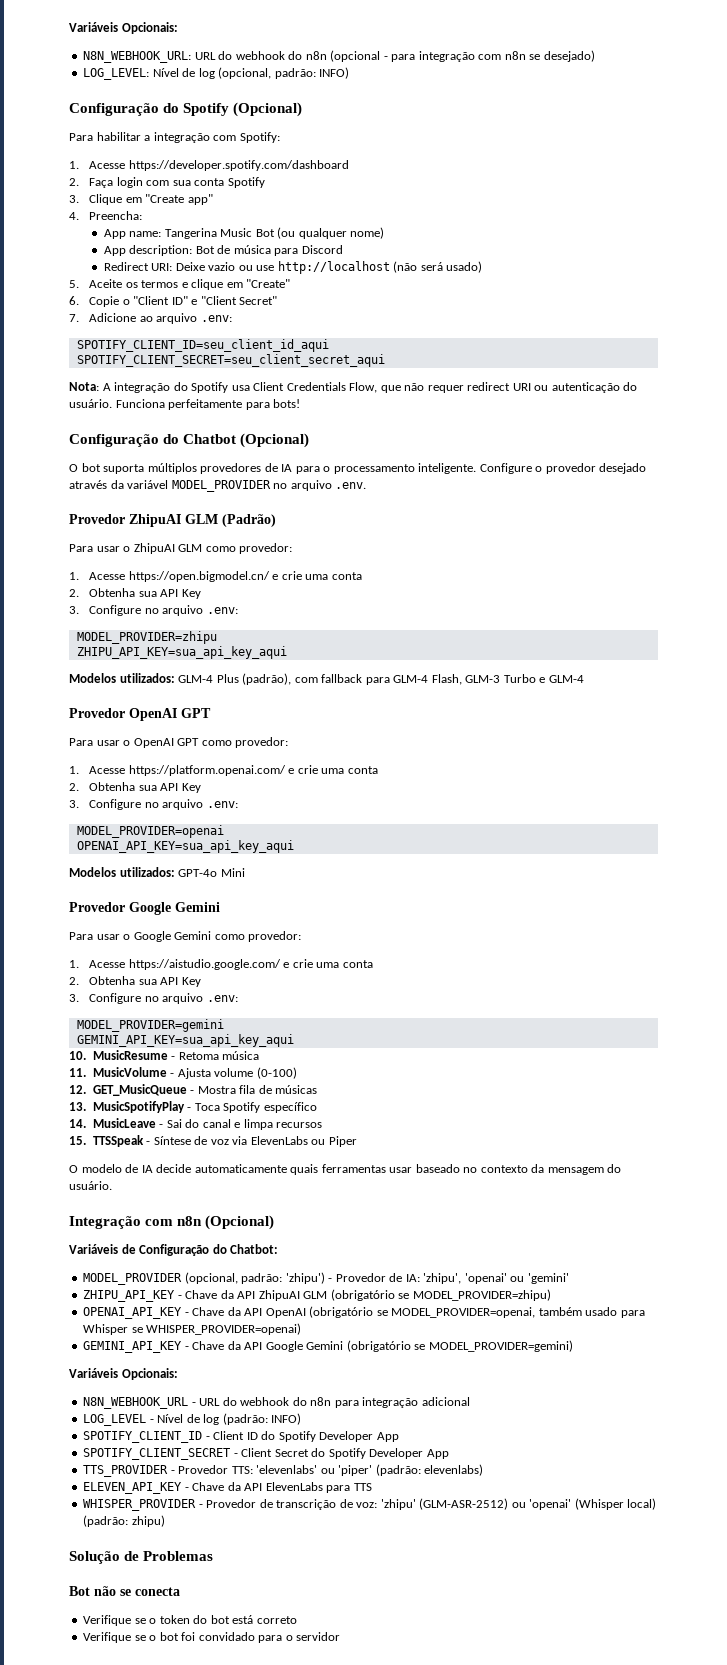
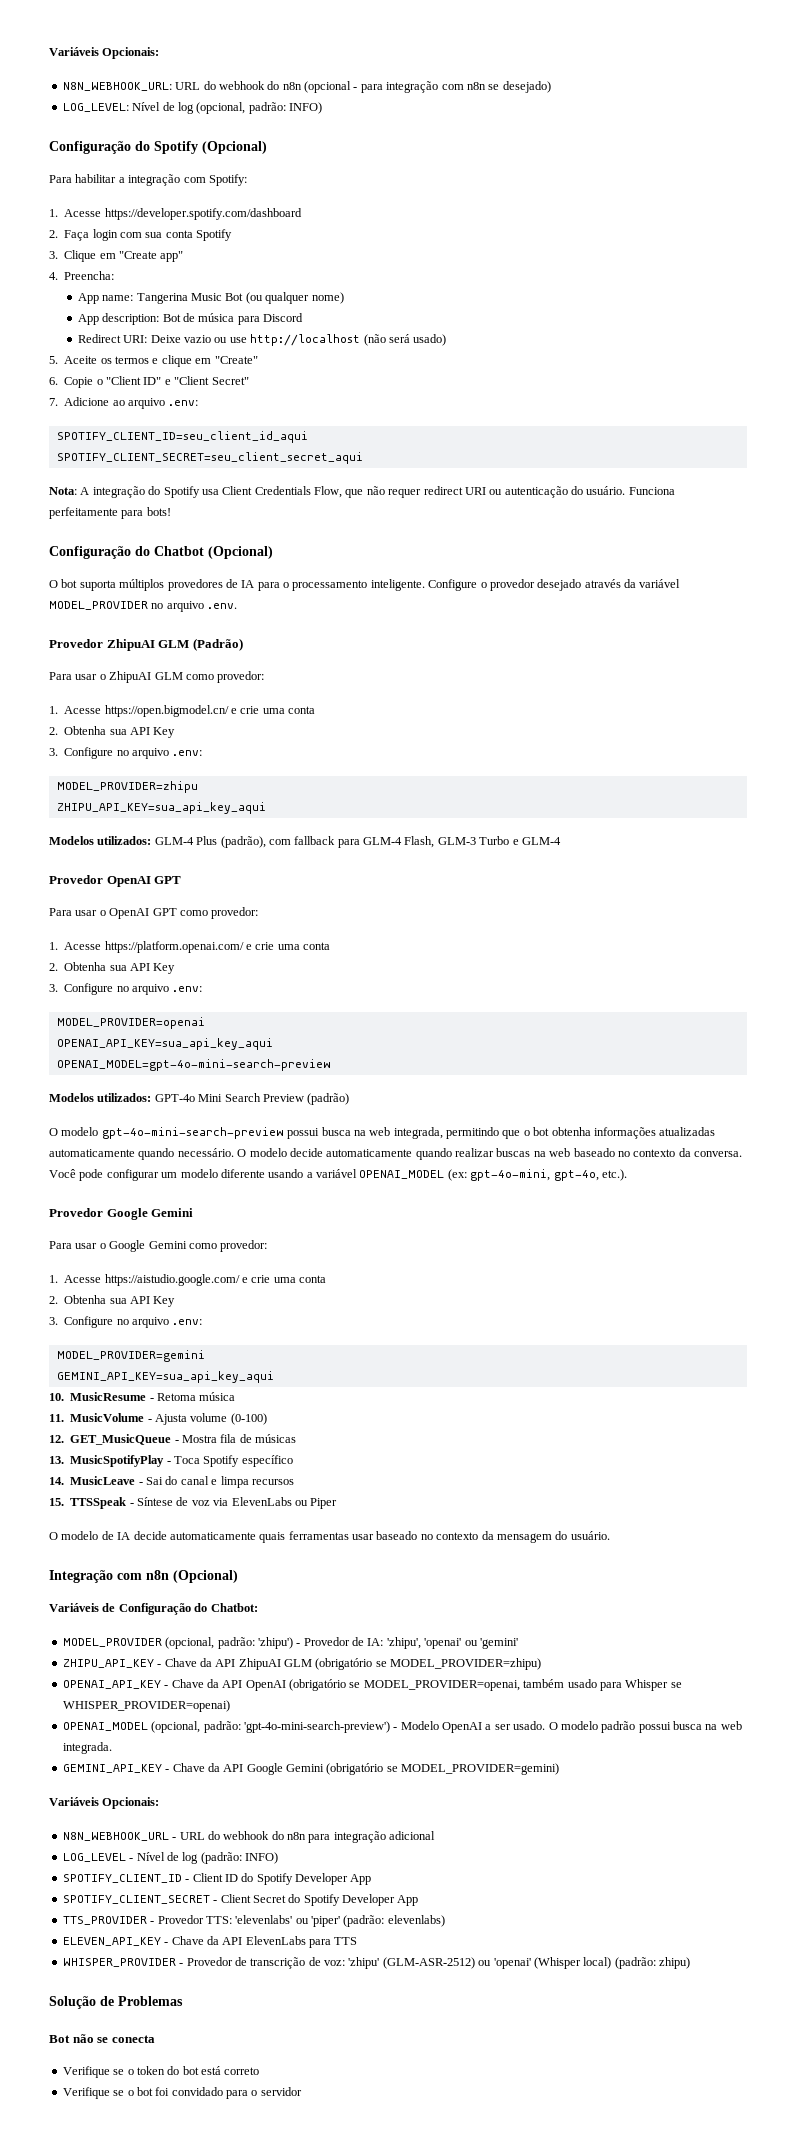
(294, 846) none -> [56,1059,331,1071] // OPENAI_MODEL=gpt-4o-mini-search-preview
(245, 872) none -> [224,1093,350,1105] [49,1127,716,1139] [49,1148,742,1160] [49,1169,627,1181] Search Preview (padrão) // O modelo gpt-4o-mini-search-preview possui busca na web integrada, permitindo que o bot obtenha informações atualizadas automaticamente quando necessário. O modelo decide automaticamente quando realizar buscas na web baseado no contexto da conversa. Você pode configurar um modelo diferente usando a variável OPENAI_MODEL (ex: gpt-4o-mini, gpt-4o, etc.).
(302, 1329) none -> [62,1721,742,1733] [62,1742,112,1754] // OPENAI_MODEL (opcional, padrão: 'gpt-4o-mini-search-preview') - Modelo OpenAI a ser usado. O modelo padrão possui busca na web integrada.

